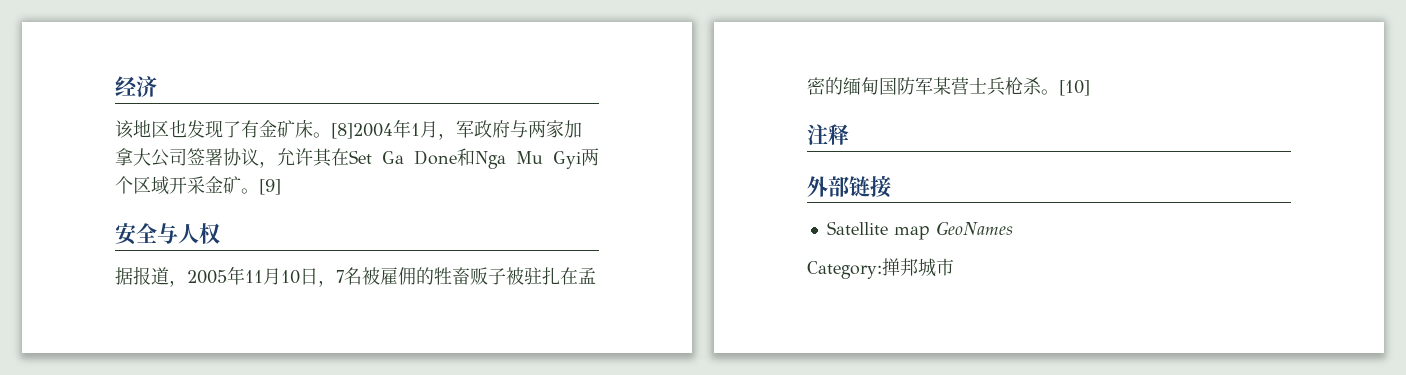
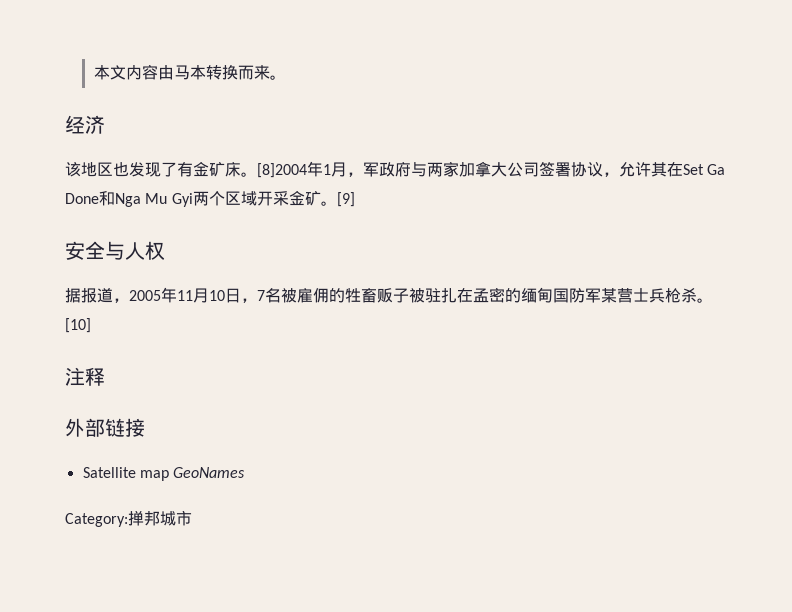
(115, 86) none -> [93,64,286,80] 本文内容由马本转换而来。 //

